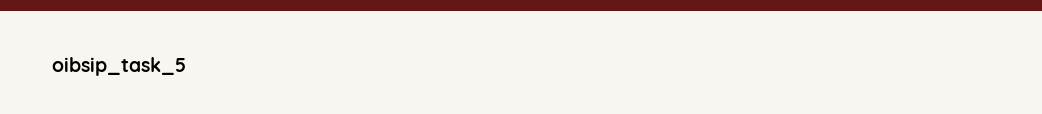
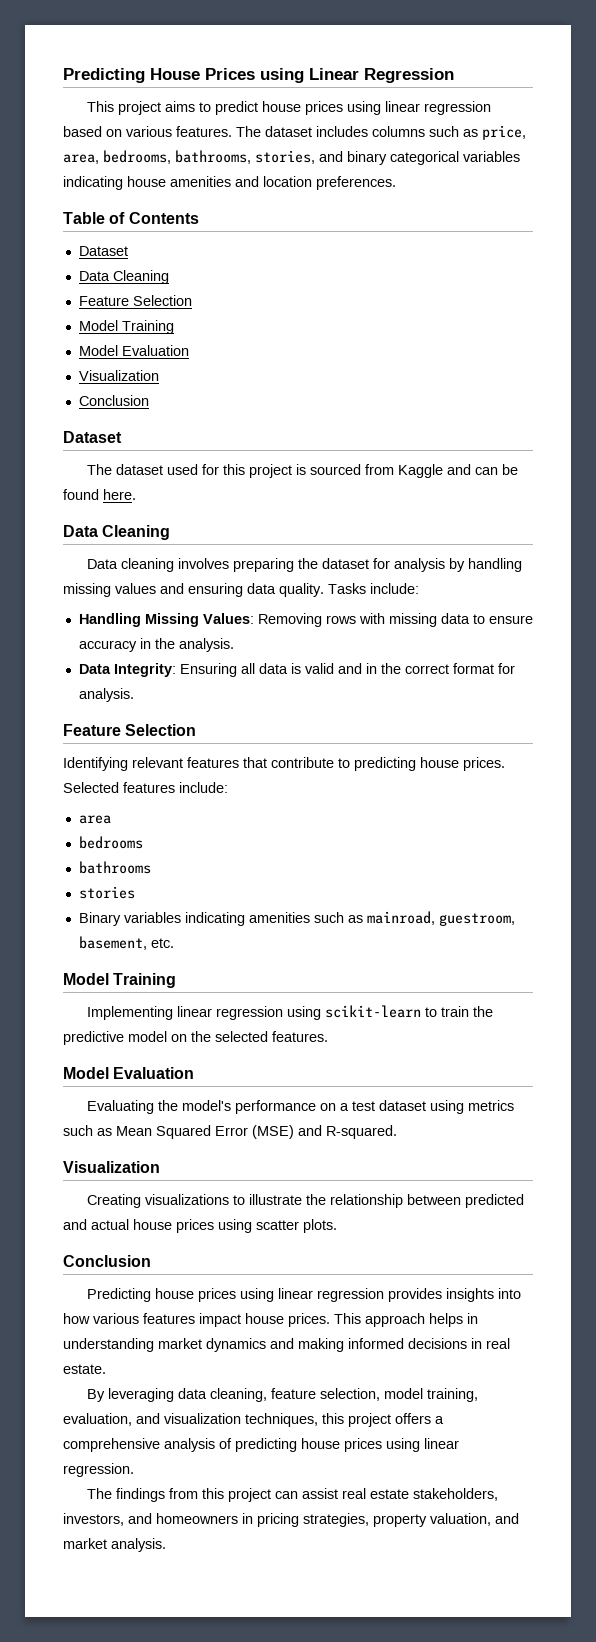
[52,57,186,76] oibsip_task_5 -> [63,68,454,83] [86,101,491,115] [63,125,526,140] [63,150,520,165] [63,176,396,190] [63,212,199,224] [78,246,128,256] [78,270,169,284] [78,295,192,306] [78,320,174,334] [78,345,189,356] [78,370,159,381] [78,395,149,406] [63,431,122,443] [86,464,518,478] [63,489,136,500] [63,525,171,540] [86,558,522,572] [63,583,419,597] [78,613,533,627] [78,638,234,652] [78,663,515,677] [78,688,134,702] [63,724,197,736] [63,757,505,771] [63,782,228,793] [78,815,111,824] [78,836,143,849] [78,861,151,874] [78,886,135,899] [78,911,515,926] [78,936,174,950] [63,973,177,988] [86,1005,493,1020] [63,1031,328,1045] [63,1067,195,1079] [86,1100,514,1114] [63,1125,397,1139] [63,1161,160,1173] [86,1194,524,1208] [63,1219,337,1233] [63,1255,151,1267] [86,1288,521,1302] [63,1313,478,1327] [63,1338,510,1352] [63,1364,106,1374] [86,1388,478,1402] [63,1413,444,1427] [63,1438,459,1452] [63,1463,134,1477] [86,1488,498,1502] [63,1513,519,1527] [63,1538,166,1552] Predicting House Prices using Linear Regression // This project aims to predict house prices using linear regression based on various features. The dataset includes columns such as price, area, bedrooms, bathrooms, stories, and binary categorical variables indicating house amenities and location preferences. // Table of Contents // Dataset // Data Cleaning // Feature Selection // Model Training // Model Evaluation // Visualization // Conclusion // Dataset // The dataset used for this project is sourced from Kaggle and can be found here. // Data Cleaning // Data cleaning involves preparing the dataset for analysis by handling missing values and ensuring data quality. Tasks include: // Handling Missing Values: Removing rows with missing data to ensure accuracy in the analysis. // Data Integrity: Ensuring all data is valid and in the correct format for analysis. // Feature Selection // Identifying relevant features that contribute to predicting house prices. Selected features include: // area // bedrooms // bathrooms // stories // Binary variables indicating amenities such as mainroad, guestroom, basement, etc. // Model Training // Implementing linear regression using scikit-learn to train the predictive model on the selected features. // Model Evaluation // Evaluating the model's performance on a test dataset using metrics such as Mean Squared Error (MSE) and R-squared. // Visualization // Creating visualizations to illustrate the relationship between predicted and actual house prices using scatter plots. // Conclusion // Predicting house prices using linear regression provides insights into how various features impact house prices. This approach helps in understanding market dynamics and making informed decisions in real estate. // By leveraging data cleaning, feature selection, model training, evaluation, and visualization techniques, this project offers a comprehensive analysis of predicting house prices using linear regression. // The findings from this project can assist real estate stakeholders, investors, and homeowners in pricing strategies, property valuation, and market analysis.

